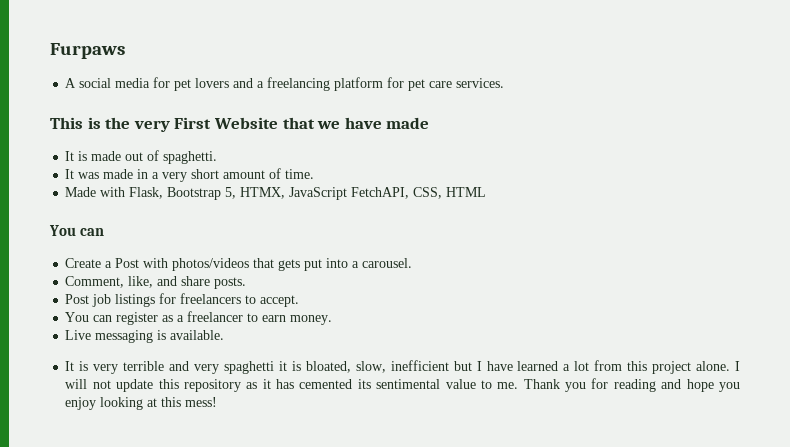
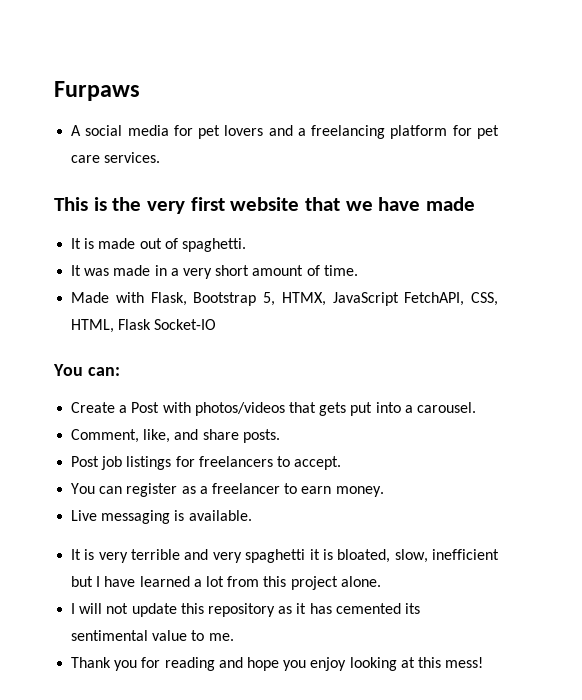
[174,117,278,129] First Website -> [190,197,300,211] first website
[446,187,487,197] [49,225,105,236] HTML // You can -> [71,319,217,333] [53,364,120,376] HTML, Flask Socket-IO // You can:
(731, 366) none -> (381, 581) //
(519, 385) none -> (234, 637) //

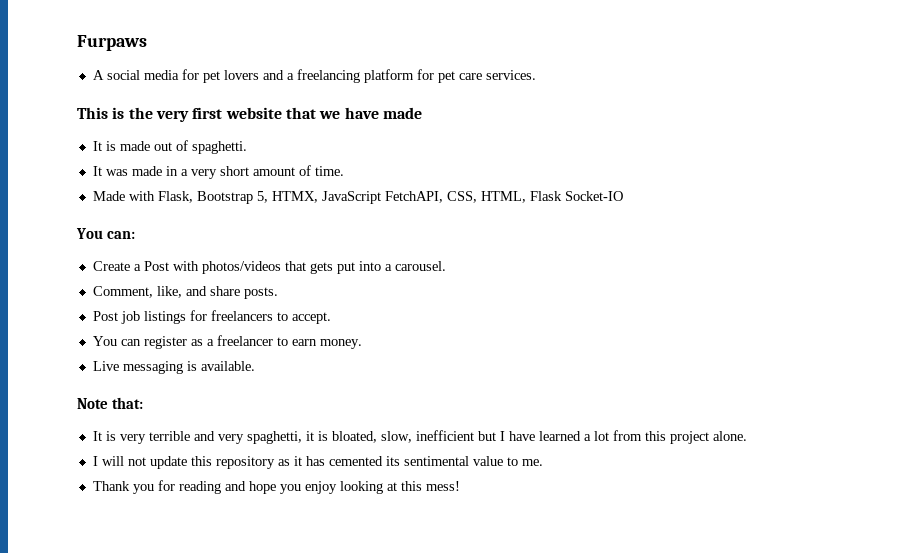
(252, 515) none -> [77,397,144,409] // Note that:
[245,549,306,563] spaghetti -> [246,431,302,444] spaghetti,

